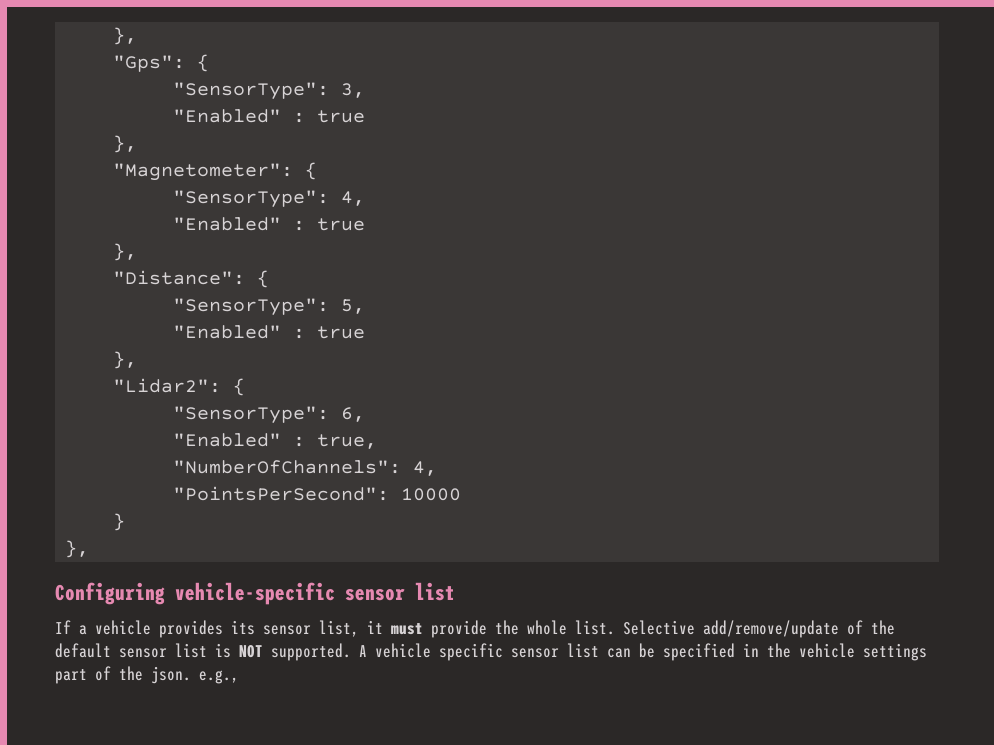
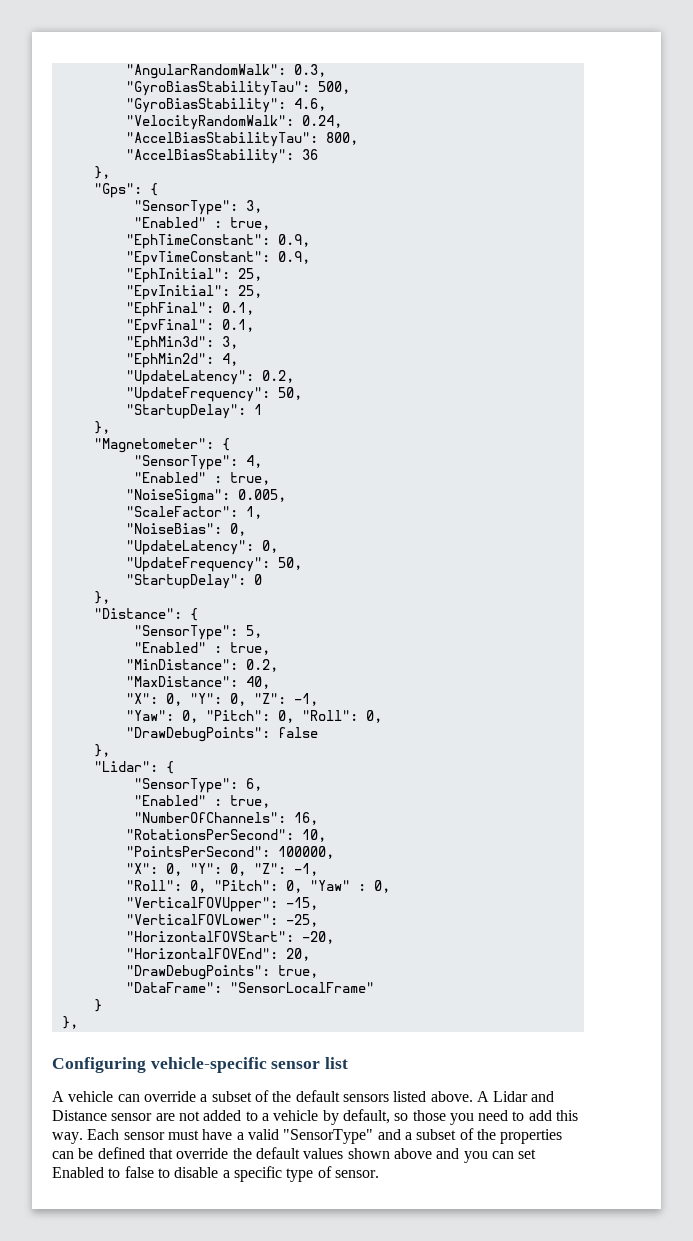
(113, 36) none -> [125,64,326,79] [125,81,350,96] [125,98,326,113] [125,115,342,130] [125,132,358,147] [125,149,318,164] "AngularRandomWalk": 0.3, // "GyroBiasStabilityTau": 500, // "GyroBiasStability": 4.6, // "VelocityRandomWalk": 0.24, // "AccelBiasStabilityTau": 800, // "AccelBiasStability": 36 //
[317,110,366,123] true -> [229,217,270,230] [125,234,310,249] [125,251,310,266] [125,268,262,283] [125,285,262,300] [125,302,254,317] [125,319,254,334] [125,336,238,351] [125,353,238,368] [125,370,294,385] [125,387,302,402] [125,404,262,419] true, // "EphTimeConstant": 0.9, // "EpvTimeConstant": 0.9, // "EphInitial": 25, // "EpvInitial": 25, // "EphFinal": 0.1, // "EpvFinal": 0.1, // "EphMin3d": 3, // "EphMin2d": 4, // "UpdateLatency": 0.2, // "UpdateFrequency": 50, // "StartupDelay": 1
[317,218,366,231] true -> [229,472,270,485] [125,489,286,504] [125,506,262,519] [125,523,246,536] [125,540,278,555] [125,557,302,572] [125,574,262,589] true, // "NoiseSigma": 0.005, // "ScaleFactor": 1, // "NoiseBias": 0, // "UpdateLatency": 0, // "UpdateFrequency": 50, // "StartupDelay": 0
[317,326,366,339] [113,351,138,369] [113,378,222,393] true // }, // "Lidar2": -> [229,642,270,655] [125,659,278,672] [125,676,270,689] [125,693,318,706] [125,710,382,723] [125,727,318,742] [93,744,110,757] [93,761,158,772] true, // "MinDistance": 0.2, // "MaxDistance": 40, // "X": 0, "Y": 0, "Z": -1, // "Yaw": 0, "Pitch": 0, "Roll": 0, // "DrawDebugPoints": false // }, // "Lidar":
[413,461,438,476] [173,486,462,501] 4, // "PointsPerSecond": 10000 -> [293,812,318,825] [125,829,326,842] [125,846,334,859] [125,863,318,876] [125,880,390,893] [125,897,318,912] [125,914,318,927] [125,931,334,944] [125,948,310,961] [125,965,318,980] [125,982,374,993] 16, // "RotationsPerSecond": 10, // "PointsPerSecond": 100000, // "X": 0, "Y": 0, "Z": -1, // "Roll": 0, "Pitch": 0, "Yaw" : 0, // "VerticalFOVUpper": -15, // "VerticalFOVLower": -25, // "HorizontalFOVStart": -20, // "HorizontalFOVEnd": 20, // "DrawDebugPoints": true, // "DataFrame": "SensorLocalFrame"
[55,620,895,638] [55,643,927,661] [55,666,239,684] If a vehicle provides its sensor list, it must provide the whole list. Selective add/remove/update of the default sensor list is NOT supported. A vehicle specific sensor list can be specified in the vehicle settings part of the json. e.g., -> [52,1090,555,1102] [52,1109,579,1125] [52,1128,563,1144] [52,1147,537,1163] [52,1166,379,1182] A vehicle can override a subset of the default sensors listed above. A Lidar and Distance sensor are not added to a vehicle by default, so those you need to add this way. Each sensor must have a valid "SensorType" and a subset of the properties can be defined that override the default values shown above and you can set Enabled to false to disable a specific type of sensor.

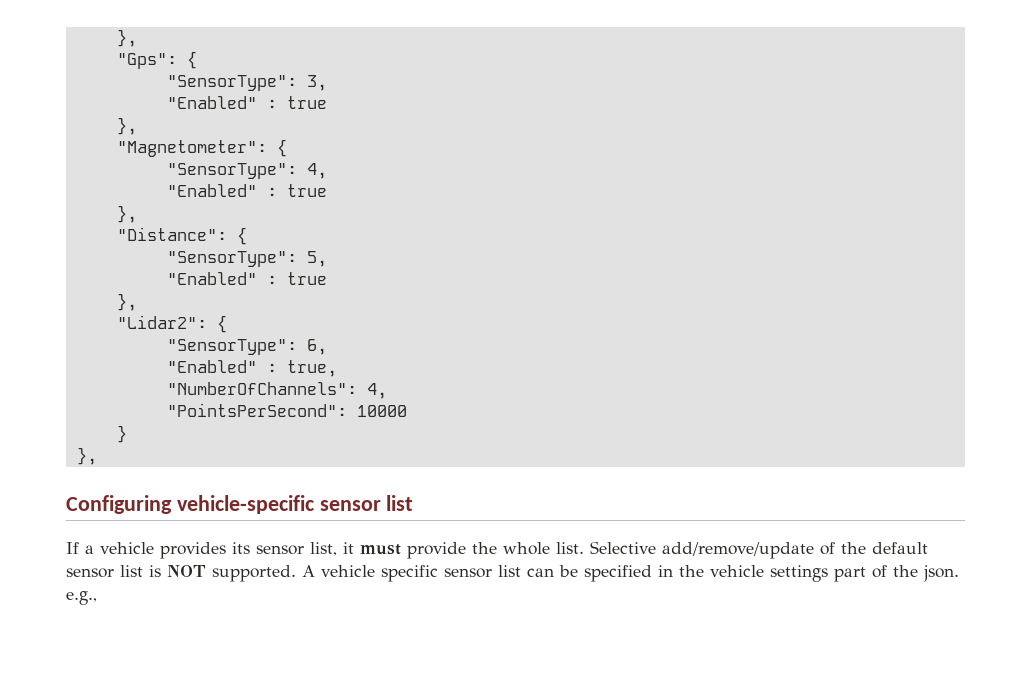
[125,64,326,79] [125,81,350,96] [125,98,326,113] [125,115,342,130] [125,132,358,147] [125,149,318,164] "AngularRandomWalk": 0.3, // "GyroBiasStabilityTau": 500, // "GyroBiasStability": 4.6, // "VelocityRandomWalk": 0.24, // "AccelBiasStabilityTau": 800, // "AccelBiasStability": 36 // -> (116, 38) none
[229,217,270,230] [125,234,310,249] [125,251,310,266] [125,268,262,283] [125,285,262,300] [125,302,254,317] [125,319,254,334] [125,336,238,351] [125,353,238,368] [125,370,294,385] [125,387,302,402] [125,404,262,419] true, // "EphTimeConstant": 0.9, // "EpvTimeConstant": 0.9, // "EphInitial": 25, // "EpvInitial": 25, // "EphFinal": 0.1, // "EpvFinal": 0.1, // "EphMin3d": 3, // "EphMin2d": 4, // "UpdateLatency": 0.2, // "UpdateFrequency": 50, // "StartupDelay": 1 -> [286,96,327,109] true
[229,472,270,485] [125,489,286,504] [125,506,262,519] [125,523,246,536] [125,540,278,555] [125,557,302,572] [125,574,262,589] true, // "NoiseSigma": 0.005, // "ScaleFactor": 1, // "NoiseBias": 0, // "UpdateLatency": 0, // "UpdateFrequency": 50, // "StartupDelay": 0 -> [286,184,327,197] true
[229,642,270,655] [125,659,278,672] [125,676,270,689] [125,693,318,706] [125,710,382,723] [125,727,318,742] [93,744,110,757] [93,761,158,772] true, // "MinDistance": 0.2, // "MaxDistance": 40, // "X": 0, "Y": 0, "Z": -1, // "Yaw": 0, "Pitch": 0, "Roll": 0, // "DrawDebugPoints": false // }, // "Lidar": -> [286,272,327,285] [116,293,137,311] [116,315,207,329] true // }, // "Lidar2":
[293,812,318,825] [125,829,326,842] [125,846,334,859] [125,863,318,876] [125,880,390,893] [125,897,318,912] [125,914,318,927] [125,931,334,944] [125,948,310,961] [125,965,318,980] [125,982,374,993] 16, // "RotationsPerSecond": 10, // "PointsPerSecond": 100000, // "X": 0, "Y": 0, "Z": -1, // "Roll": 0, "Pitch": 0, "Yaw" : 0, // "VerticalFOVUpper": -15, // "VerticalFOVLower": -25, // "HorizontalFOVStart": -20, // "HorizontalFOVEnd": 20, // "DrawDebugPoints": true, // "DataFrame": "SensorLocalFrame" -> [366,383,387,399] [166,403,407,417] 4, // "PointsPerSecond": 10000
[52,1090,555,1102] [52,1109,579,1125] [52,1128,563,1144] [52,1147,537,1163] [52,1166,379,1182] A vehicle can override a subset of the default sensors listed above. A Lidar and Distance sensor are not added to a vehicle by default, so those you need to add this way. Each sensor must have a valid "SensorType" and a subset of the properties can be defined that override the default values shown above and you can set Enabled to false to disable a specific type of sensor. -> [66,541,928,559] [66,565,959,582] [66,591,97,605] If a vehicle provides its sensor list, it must provide the whole list. Selective add/remove/update of the default sensor list is NOT supported. A vehicle specific sensor list can be specified in the vehicle settings part of the json. e.g.,

